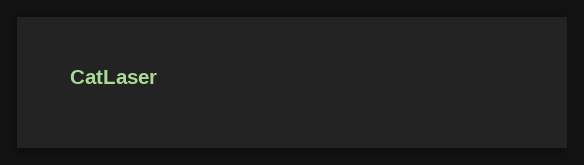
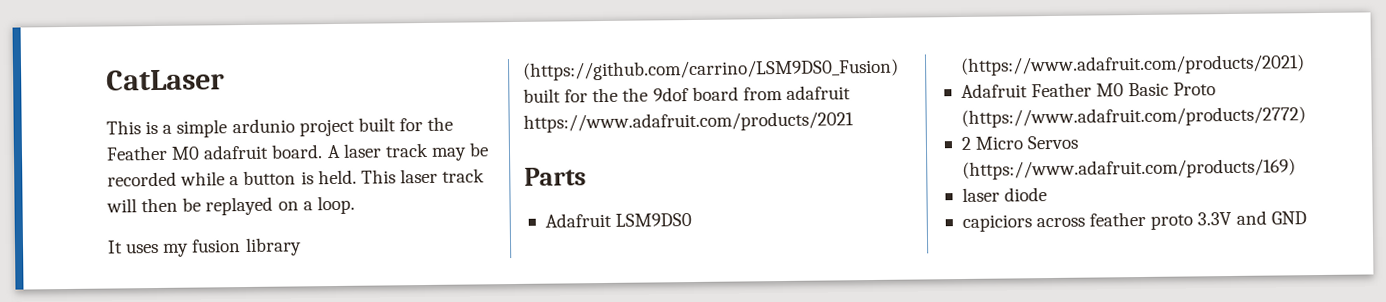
(157, 77) none -> [106,116,454,138] [106,142,490,161] [107,168,486,187] [106,195,355,216] [107,237,302,257] [523,58,899,81] [523,85,851,103] [523,111,854,133] [524,167,587,186] [544,212,693,228] [959,54,1305,77] [960,82,1217,99] [960,106,1306,129] [960,135,1079,151] [961,158,1296,181] [961,187,1048,203] [961,210,1307,233] // This is a simple ardunio project built for the Feather M0 adafruit board. A laser track may be recorded while a button is held. This laser track will then be replayed on a loop. // It uses my fusion library (https://github.com/carrino/LSM9DS0_Fusion) built for the the 9dof board from adafruit https://www.adafruit.com/products/2021 // Parts // Adafruit LSM9DS0 (https://www.adafruit.com/products/2021) // Adafruit Feather M0 Basic Proto (https://www.adafruit.com/products/2772) // 2 Micro Servos (https://www.adafruit.com/products/169) // laser diode // capiciors across feather proto 3.3V and GND

